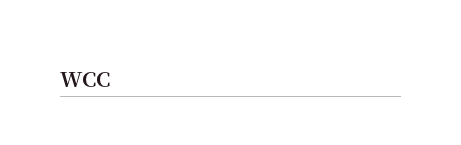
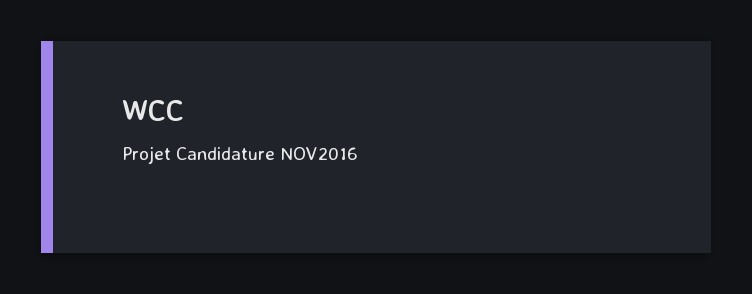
(110, 79) none -> [122,146,359,164] // Projet Candidature NOV2016

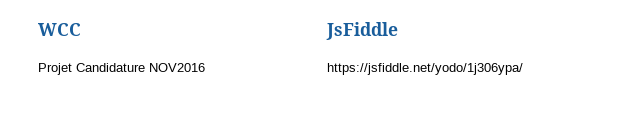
(359, 153) none -> [326,22,398,40] [327,63,523,75] // JsFiddle // https://jsfiddle.net/yodo/1j306ypa/

